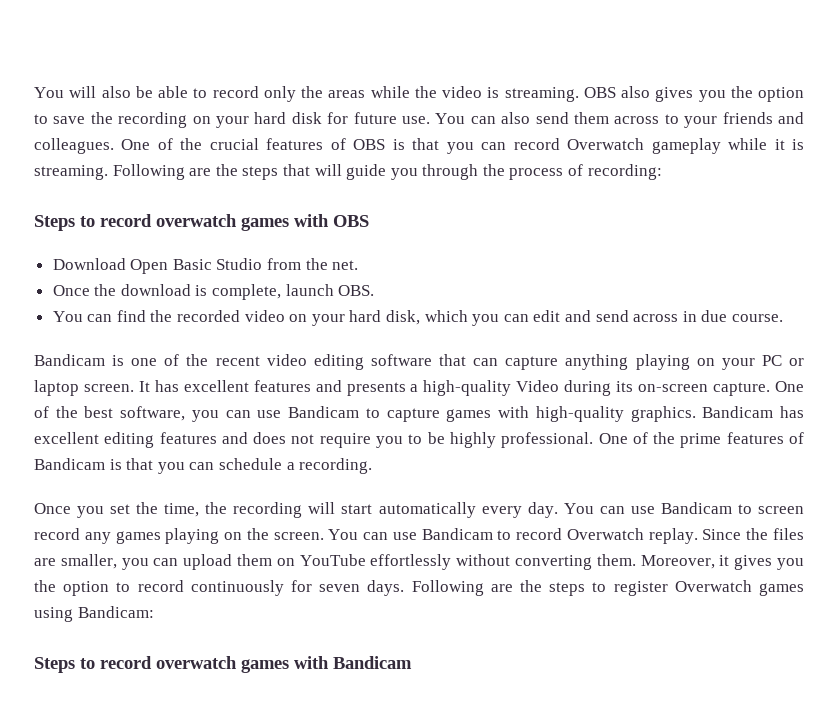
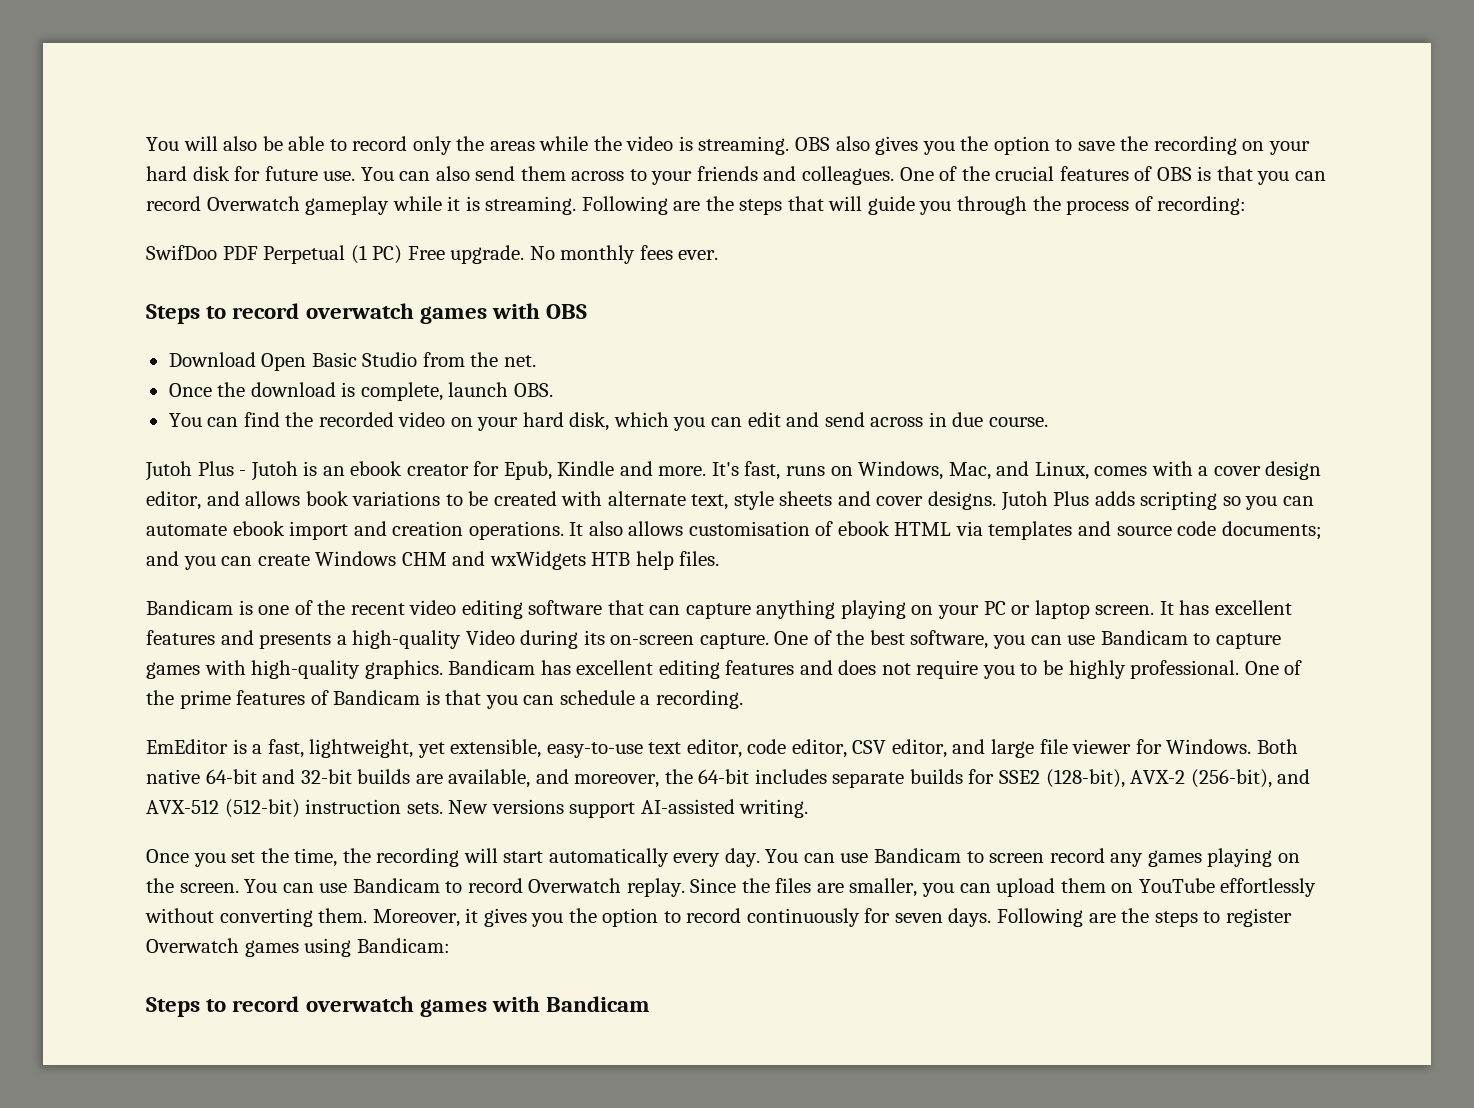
(662, 172) none -> [146,245,719,264] // SwifDoo PDF Perpetual (1 PC) Free upgrade. No monthly fees ever.
(783, 318) none -> [145,461,1322,481] [146,491,1314,511] [146,521,1322,540] [146,551,720,570] // Jutoh Plus - Jutoh is an ebook creator for Epub, Kindle and more. It's fast, runs on Windows, Mac, and Linux, comes with a cover design editor, and allows book variations to be created with alternate text, style sheets and cover designs. Jutoh Plus adds scripting so you can automate ebook import and creation operations. It also allows customisation of ebook HTML via templates and source code documents; and you can create Windows CHM and wxWidgets HTB help files.
(373, 466) none -> [146,739,1298,758] [146,769,1311,788] [146,799,809,818] // EmEditor is a fast, lightweight, yet extensible, easy-to-use text editor, code editor, CSV editor, and large file viewer for Windows. Both native 64-bit and 32-bit builds are available, and moreover, the 64-bit includes separate builds for SSE2 (128-bit), AVX-2 (256-bit), and AVX-512 (512-bit) instruction sets. New versions support AI-assisted writing.

